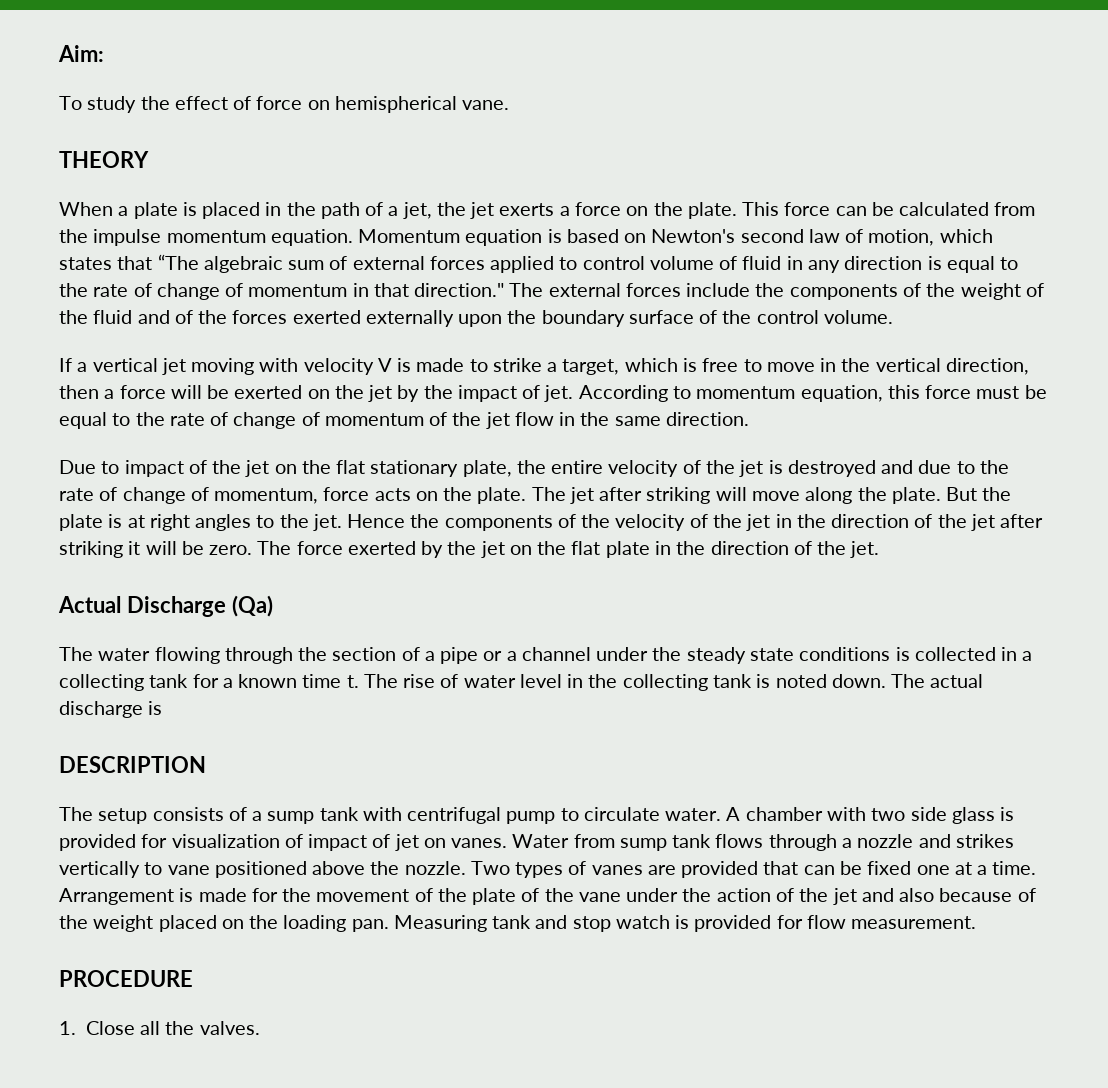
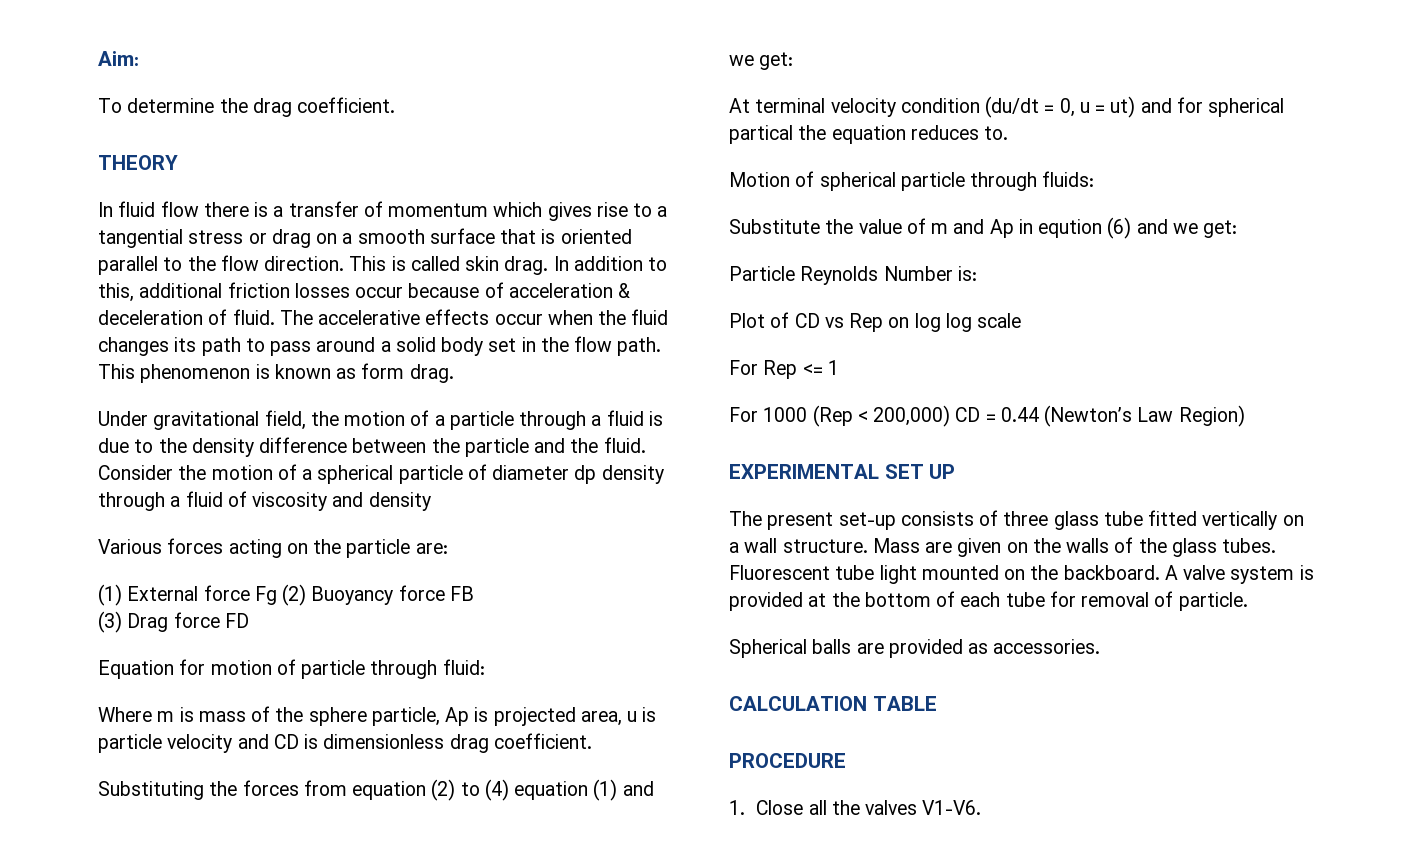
[87,96,510,113] [59,151,149,168] [59,202,1036,219] [59,229,993,246] [59,254,1019,273] [59,283,1044,300] [59,310,893,327] [59,358,1029,375] [59,385,1047,402] [59,412,749,429] [59,460,1009,477] [59,487,1012,504] [59,514,1044,531] [59,541,880,558] [58,595,273,617] [59,647,1033,664] [59,674,984,691] [59,701,163,718] [59,756,206,773] [59,807,1015,824] [59,834,1014,851] [59,861,1037,878] [59,888,1036,905] [59,915,977,932] study the effect of force on hemispherical vane. // THEORY // When a plate is placed in the path of a jet, the jet exerts a force on the plate. This force can be calculated from the impulse momentum equation. Momentum equation is based on Newton's second law of motion, which states that “The algebraic sum of external forces applied to control volume of fluid in any direction is equal to the rate of change of momentum in that direction." The external forces include the components of the weight of the fluid and of the forces exerted externally upon the boundary surface of the control volume. // If a vertical jet moving with velocity V is made to strike a target, which is free to move in the vertical direction, then a force will be exerted on the jet by the impact of jet. According to momentum equation, this force must be equal to the rate of change of momentum of the jet flow in the same direction. // Due to impact of the jet on the flat stationary plate, the entire velocity of the jet is destroyed and due to the rate of change of momentum, force acts on the plate. The jet after striking will move along the plate. But the plate is at right angles to the jet. Hence the components of the velocity of the jet in the direction of the jet after striking it will be zero. The force exerted by the jet on the flat plate in the direction of the jet. // Actual Discharge (Qa) // The water flowing through the section of a pipe or a channel under the steady state conditions is collected in a collecting tank for a known time t. The rise of water level in the collecting tank is noted down. The actual discharge is // DESCRIPTION // The setup consists of a sump tank with centrifugal pump to circulate water. A chamber with two side glass is provided for visualization of impact of jet on vanes. Water from sump tank flows through a nozzle and strikes vertically to vane positioned above the nozzle. Two types of vanes are provided that can be fixed one at a time. Arrangement is made for the movement of the plate of the vane under the action of the jet and also because of the weight placed on the loading pan. Measuring tank and stop watch is provided for flow measurement. -> [127,97,396,117] [98,155,178,170] [98,201,668,221] [98,228,632,248] [98,255,668,275] [98,282,631,302] [98,309,669,325] [98,336,662,356] [98,363,454,383] [98,410,663,430] [98,437,646,457] [98,464,664,484] [98,491,431,511] [98,538,448,558] [98,584,474,606] [98,611,249,633] [98,659,485,679] [98,706,657,726] [98,733,592,753] [98,779,654,801] [729,52,794,70] [729,96,1285,118] [729,125,1009,144] [729,171,1095,191] [729,217,1238,239] [729,266,977,285] [729,312,1022,332] [729,360,839,379] [729,405,1245,427] [729,464,956,479] [729,510,1304,530] [729,537,1277,557] [729,565,1314,584] [729,591,1248,611] [729,639,1101,658] [729,696,937,711] determine the drag coefficient. // THEORY // In fluid flow there is a transfer of momentum which gives rise to a tangential stress or drag on a smooth surface that is oriented parallel to the flow direction. This is called skin drag. In addition to this, additional friction losses occur because of acceleration & deceleration of fluid. The accelerative effects occur when the fluid changes its path to pass around a solid body set in the flow path. This phenomenon is known as form drag. // Under gravitational field, the motion of a particle through a fluid is due to the density difference between the particle and the fluid. Consider the motion of a spherical particle of diameter dp density through a fluid of viscosity and density // Various forces acting on the particle are: // (1) External force Fg (2) Buoyancy force FB // (3) Drag force FD // Equation for motion of particle through fluid: // Where m is mass of the sphere particle, Ap is projected area, u is particle velocity and CD is dimensionless drag coefficient. // Substituting the forces from equation (2) to (4) equation (1) and we get: // At terminal velocity condition (du/dt = 0, u = ut) and for spherical partical the equation reduces to. // Motion of spherical particle through fluids: // Substitute the value of m and Ap in eqution (6) and we get: // Particle Reynolds Number is: // Plot of CD vs Rep on log log scale // For Rep <= 1 // For 1000 (Rep < 200,000) CD = 0.44 (Newton’s Law Region) // EXPERIMENTAL SET UP // The present set-up consists of three glass tube fitted vertically on a wall structure. Mass are given on the walls of the glass tubes. Fluorescent tube light mounted on the backboard. A valve system is provided at the bottom of each tube for removal of particle. // Spherical balls are provided as accessories. // CALCULATION TABLE
[199,1021,260,1035] valves. -> [865,800,982,815] valves V1-V6.

